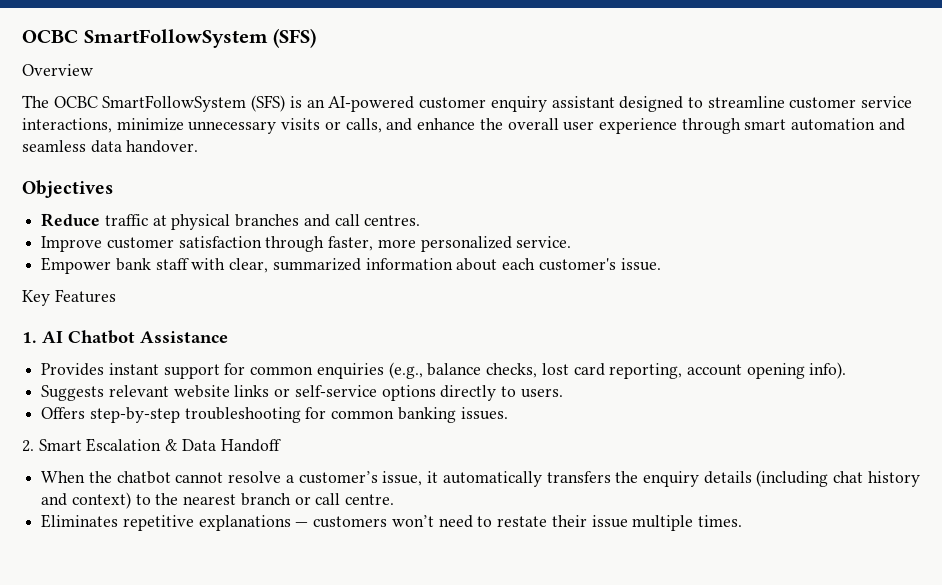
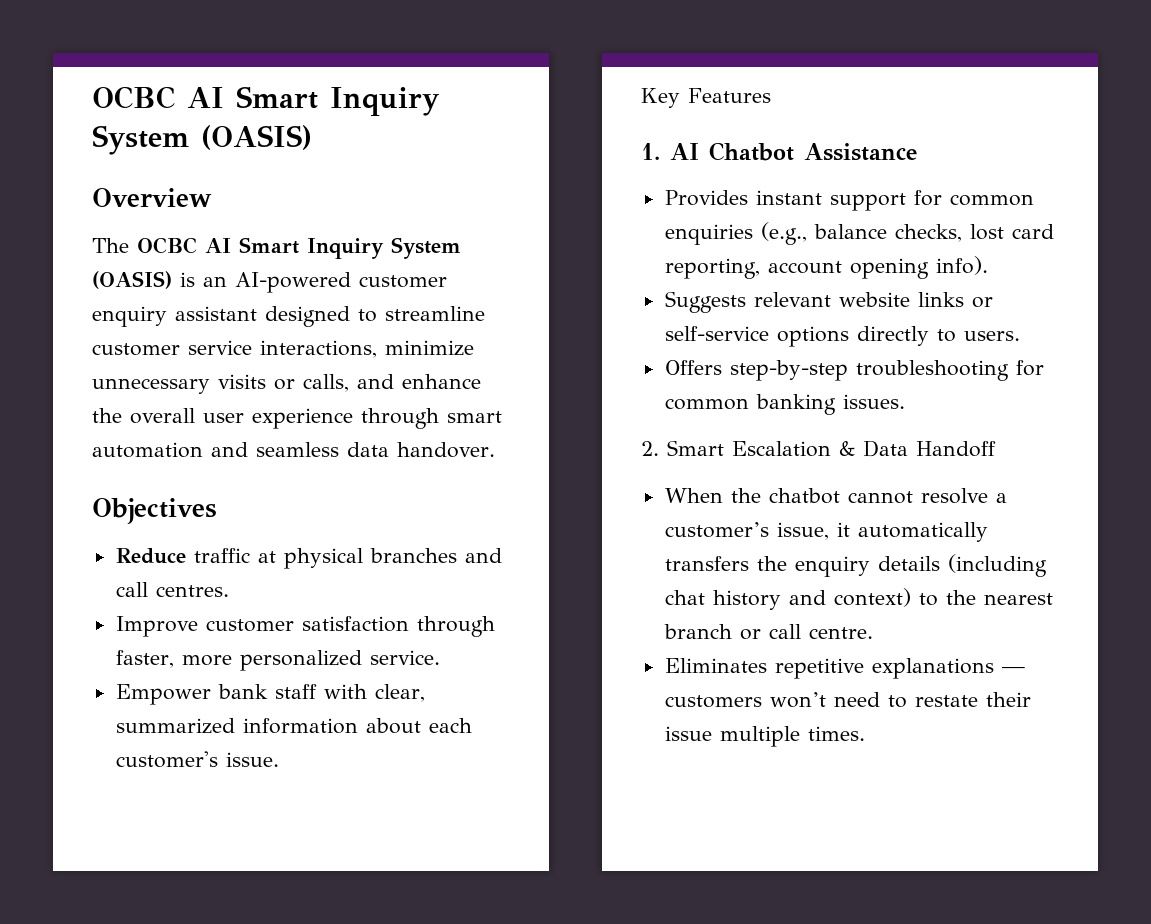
[22,28,317,48] [22,64,93,76] [22,95,286,112] OCBC SmartFollowSystem (SFS) // Overview // The OCBC SmartFollowSystem (SFS) -> [92,86,439,116] [92,125,312,155] [92,188,212,207] [92,237,461,259] [92,271,172,289] OCBC AI Smart Inquiry System (OASIS) // Overview // The OCBC AI Smart Inquiry System (OASIS)

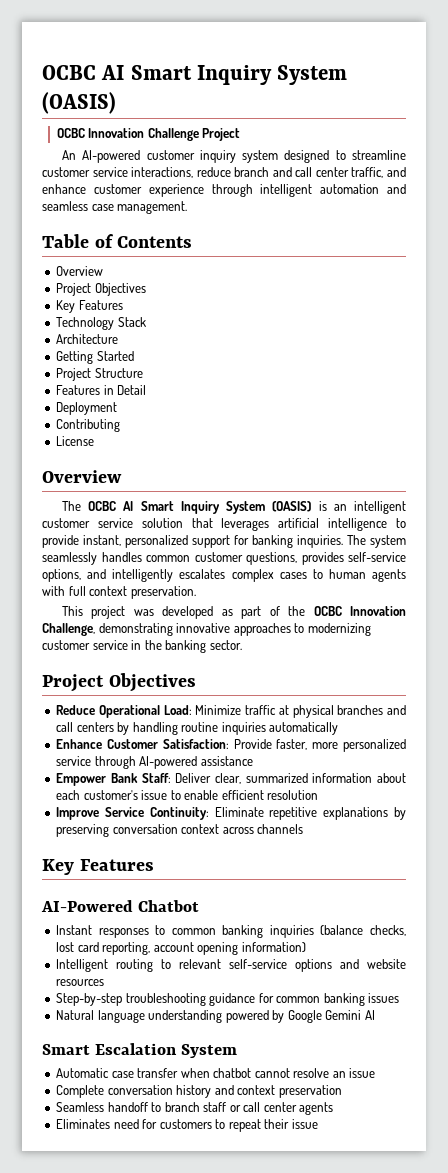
[92,86,439,116] [92,125,312,155] OCBC AI Smart Inquiry System (OASIS) -> [42,65,348,85] [42,92,116,114] [56,128,241,141] [61,150,407,163] [42,167,406,178] [42,184,406,197] [42,201,188,214] [42,234,193,248] [56,266,104,276] [56,283,146,296] [56,300,123,313] [56,317,146,330] [56,334,119,344] [56,351,134,364] [56,368,143,381] [56,385,147,395] [56,402,118,415] [56,419,121,432] [56,436,95,446] OCBC AI Smart Inquiry System (OASIS) // OCBC Innovation Challenge Project // An AI-powered customer inquiry system designed to streamline customer service interactions, reduce branch and call center traffic, and enhance customer experience through intelligent automation and seamless case management. // Table of Contents // Overview // Project Objectives // Key Features // Technology Stack // Architecture // Getting Started // Project Structure // Features in Detail // Deployment // Contributing // License
[235,272,447,293] [92,306,485,327] [92,340,474,358] [92,374,481,394] [92,408,502,429] [92,442,495,458] AI-powered customer enquiry assistant designed to streamline customer service interactions, minimize unnecessary visits or calls, and enhance the overall user experience through smart automation and seamless data handover. // -> [354,501,407,514] [42,518,406,531] [42,535,406,548] [42,552,406,565] [42,569,406,582] [42,586,196,599] [61,606,406,619] [42,623,371,636] [42,640,242,653] [42,674,104,692] intelligent customer service solution that leverages artificial intelligence to provide instant, personalized support for banking inquiries. The system seamlessly handles common customer questions, provides self-service options, and intelligently escalates complex cases to human agents with full context preservation. // This project was developed as part of the OCBC Innovation Challenge, demonstrating innovative approaches to modernizing customer service in the banking sector. // Project
(186, 556) none -> [99,705,242,718] Operational Load: Minimize
[155,585,229,597] [115,616,495,637] [115,650,440,671] [115,684,367,705] centres. // Improve customer satisfaction through faster, more personalized service. // Empower bank staff with -> [76,722,339,735] [56,739,406,752] [56,756,253,769] [56,773,212,786] centers by handling routine inquiries automatically // Enhance Customer Satisfaction: Provide faster, more personalized service through AI-powered assistance // Empower Bank Staff: Deliver
[225,752,279,767] [641,88,771,108] [641,143,699,160] issue. // Key Features // 1. AI -> [141,790,319,800] [56,807,406,820] [56,824,304,837] [42,859,154,875] [41,900,133,912] issue to enable efficient resolution // Improve Service Continuity: Eliminate repetitive explanations by preserving conversation context across channels // Key Features // AI-Powered
[804,143,917,161] [664,190,1034,211] [664,222,887,245] Assistance // Provides instant support for common enquiries (e.g., balance -> [56,925,364,938] // Instant responses to common banking inquiries (balance
[935,256,988,275] [664,291,993,313] [664,326,1020,347] [664,360,1044,381] [664,394,905,415] [641,440,996,457] [664,488,1007,504] [664,522,988,542] [664,554,1047,577] [664,588,1053,610] [663,624,873,640] [664,658,1025,679] [664,692,1031,708] [664,726,865,747] info). // Suggests relevant website links or self-service options directly to users. // Offers step-by-step troubleshooting for common banking issues. // 2. Smart Escalation & Data Handoff // When the chatbot cannot resolve a customer’s issue, it automatically transfers the enquiry details (including chat history and context) to the nearest branch or call centre. // Eliminates repetitive explanations — customers won’t need to restate their issue multiple times. -> [241,942,306,952] [56,959,406,972] [56,979,105,986] [56,993,400,1006] [56,1010,375,1023] [42,1043,237,1058] [56,1068,376,1078] [56,1085,342,1098] [56,1102,334,1115] [56,1119,318,1132] information) // Intelligent routing to relevant self-service options and website resources // Step-by-step troubleshooting guidance for common banking issues // Natural language understanding powered by Google Gemini AI // Smart Escalation System // Automatic case transfer when chatbot cannot resolve an issue // Complete conversation history and context preservation // Seamless handoff to branch staff or call center agents // Eliminates need for customers to repeat their issue

